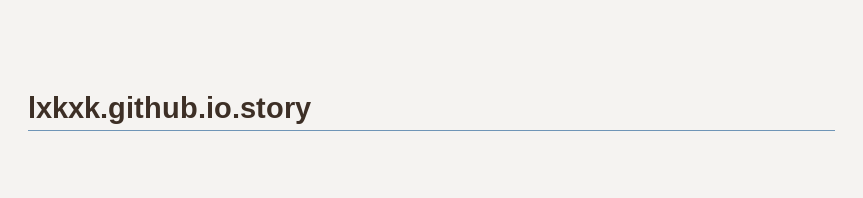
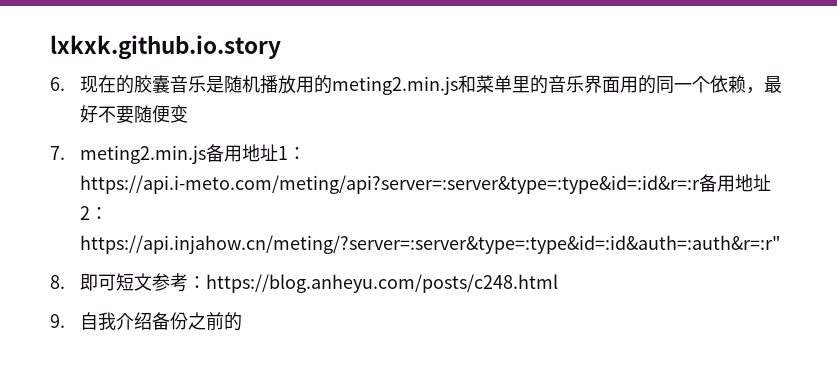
(311, 110) none -> [50,75,783,95] [80,105,189,124] [50,144,307,164] [80,174,772,194] [80,206,109,220] [80,235,782,254] [50,273,559,293] [50,312,243,331] // 6.现在的胶囊音乐是随机播放用的meting2.min.js和菜单里的音乐界面用的同一个依赖，最好不要随便变 // 7. meting2.min.js备用地址1：https://api.i-meto.com/meting/api?server=:server&type=:type&id=:id&r=:r备用地址2：https://api.injahow.cn/meting/?server=:server&type=:type&id=:id&auth=:auth&r=:r" // 8.即可短文参考：https://blog.anheyu.com/posts/c248.html // 9.自我介绍备份之前的

